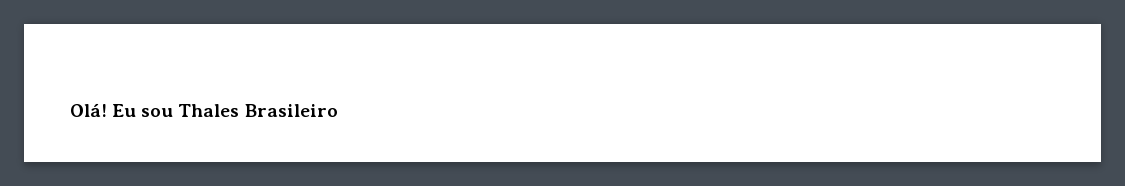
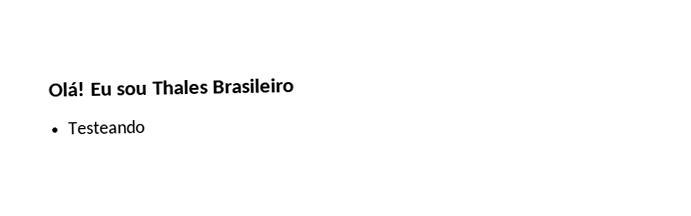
(338, 110) none -> [68,119,147,135] // Testeando

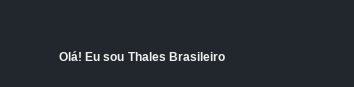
[68,119,147,135] // Testeando -> (225, 56) none

